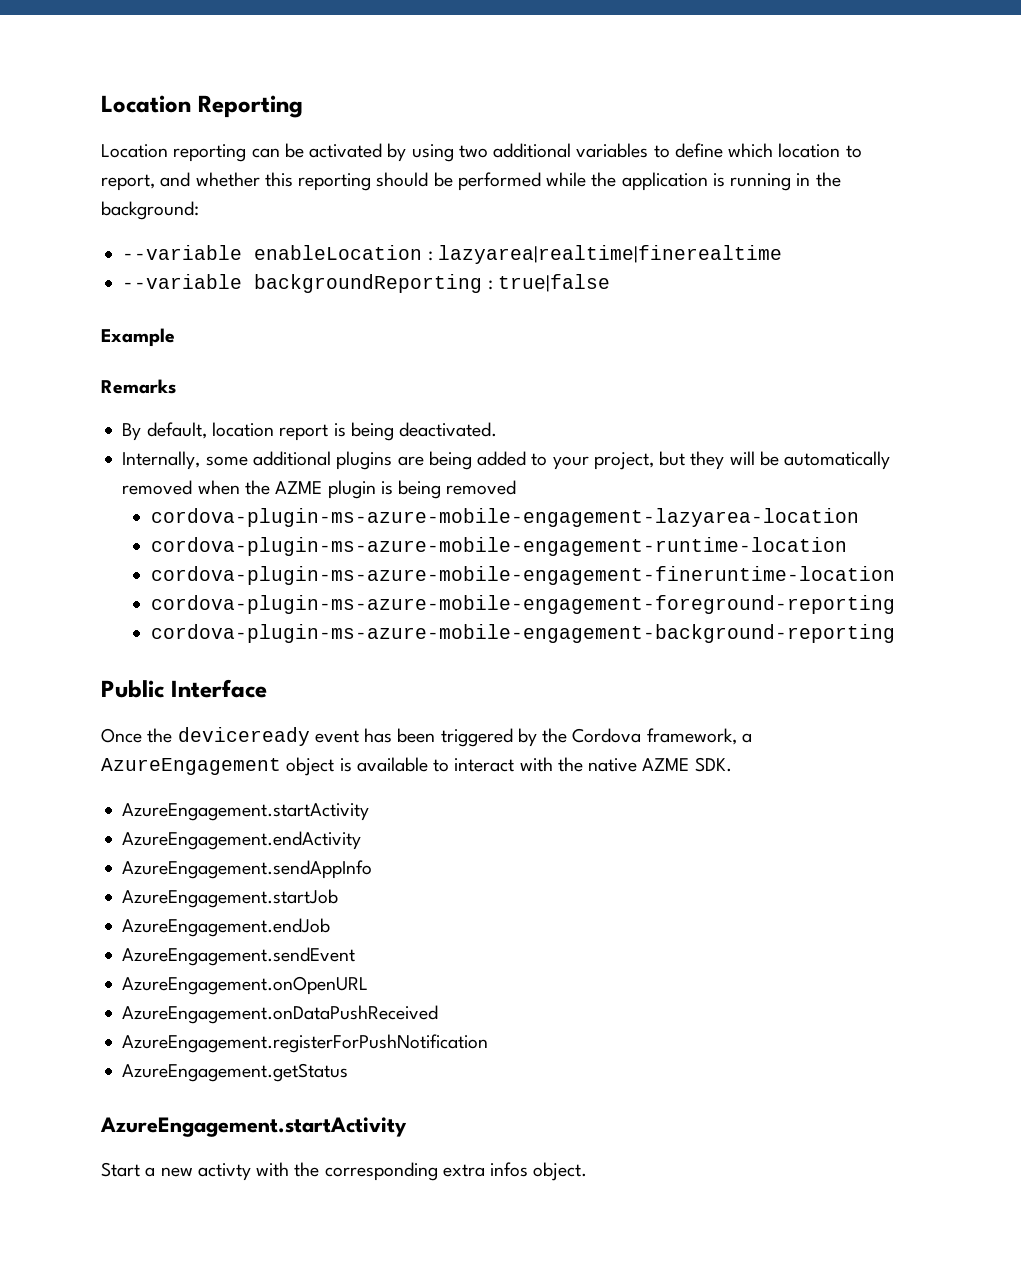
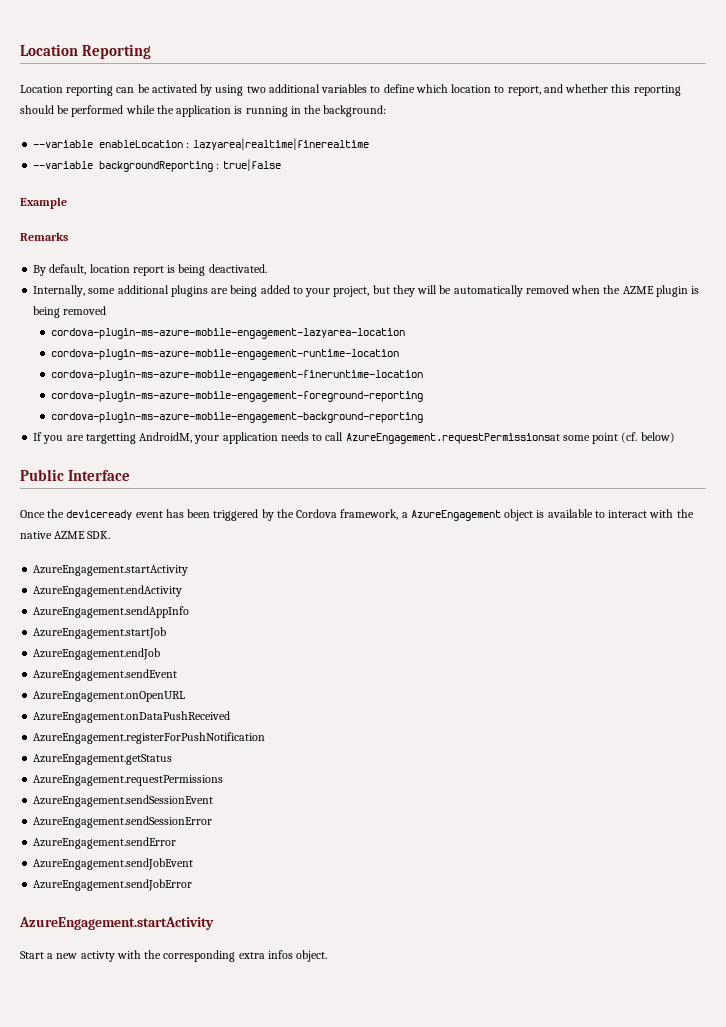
(895, 633) none -> [33,432,675,444] // If you are targetting AndroidM, your application needs to call AzureEngagement.requestPermissionsat some point (cf. below)
(349, 1072) none -> [33,775,224,786] [33,795,214,807] [33,816,213,828] [33,837,177,849] [33,858,194,870] [33,879,193,891] // AzureEngagement.requestPermissions // AzureEngagement.sendSessionEvent // AzureEngagement.sendSessionError // AzureEngagement.sendError // AzureEngagement.sendJobEvent // AzureEngagement.sendJobError

